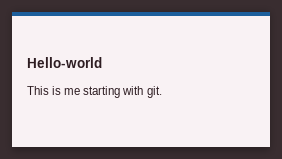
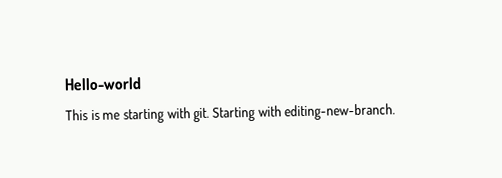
(162, 92) none -> [211,103,396,122] Starting with editing-new-branch.

